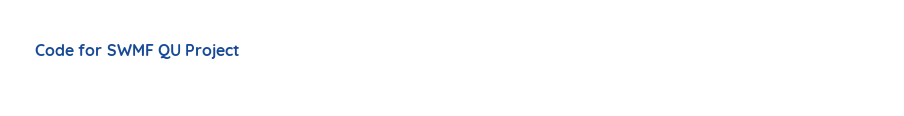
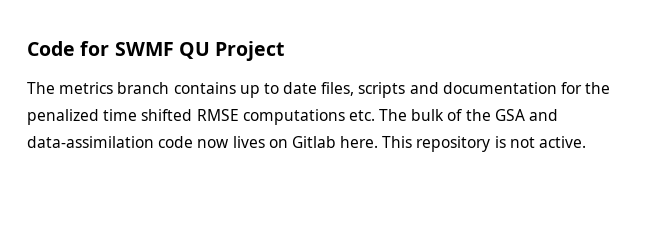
(241, 51) none -> [27,82,611,98] [27,109,559,125] [27,136,587,152] // The metrics branch contains up to date files, scripts and documentation for the penalized time shifted RMSE computations etc. The bulk of the GSA and data-assimilation code now lives on Gitlab here. This repository is not active.

